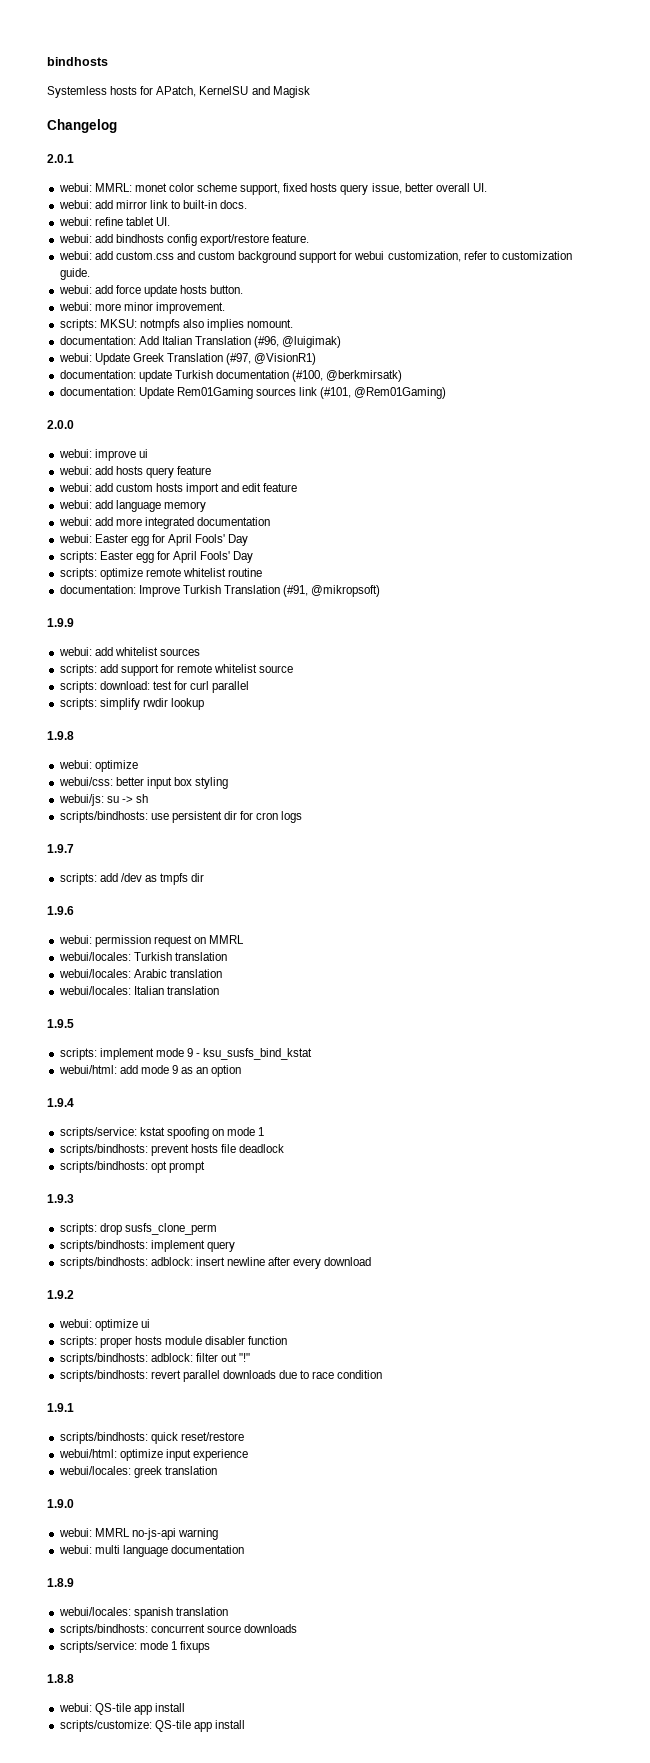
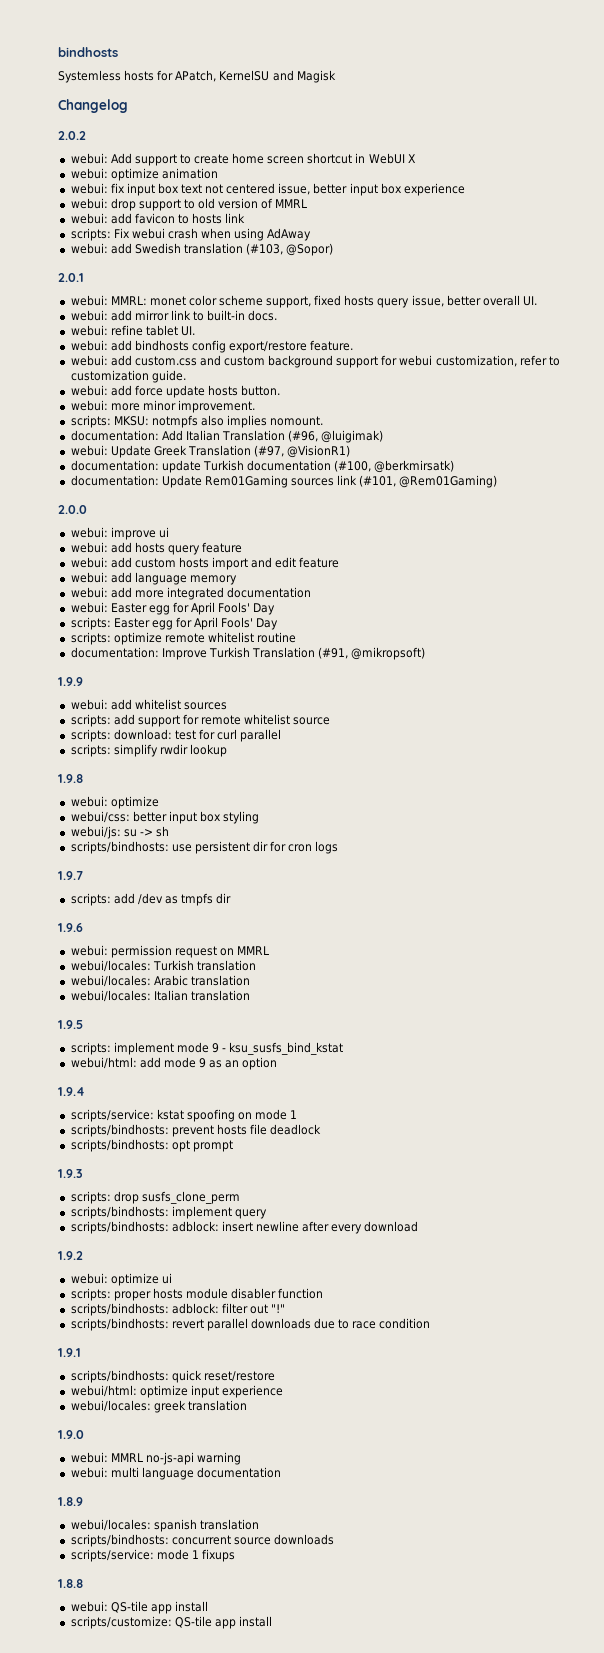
(117, 126) none -> [58,131,86,140] [70,153,416,166] [70,168,218,181] [70,183,465,196] [70,198,308,211] [70,213,246,224] [70,228,312,241] [70,243,334,256] // 2.0.2 // webui: Add support to create home screen shortcut in WebUI X // webui: optimize animation // webui: fix input box text not centered issue, better input box experience // webui: drop support to old version of MMRL // webui: add favicon to hosts link // scripts: Fix webui crash when using AdAway // webui: add Swedish translation (#103, @Sopor)

